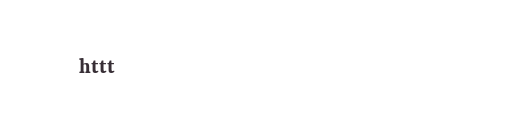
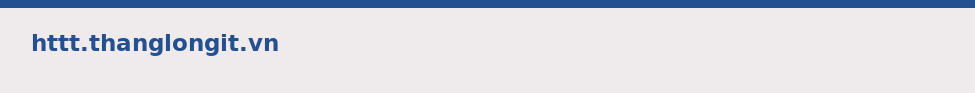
[79,58,115,73] httt -> [31,34,279,56] httt.thanglongit.vn

